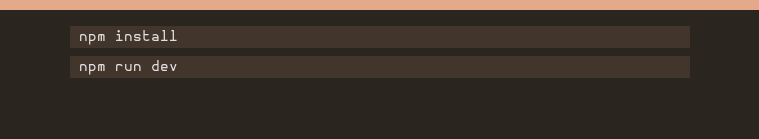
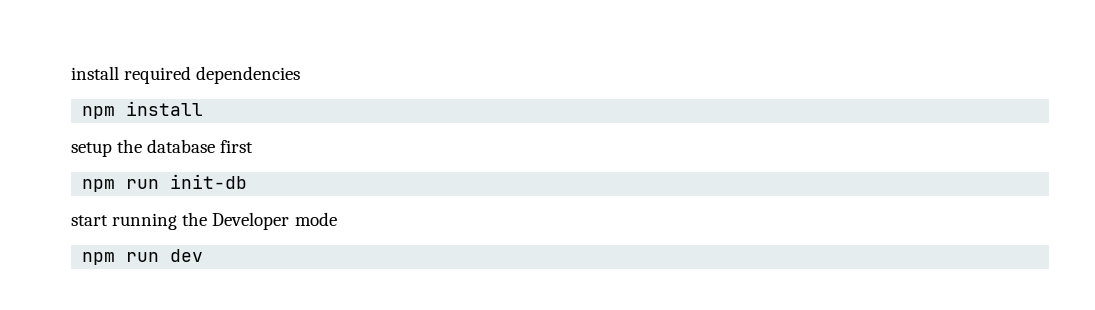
(78, 39) none -> [71,66,301,84] install required dependencies //
(178, 35) none -> [71,139,254,157] [82,174,248,192] [71,212,337,230] // setup the database first // npm run init-db // start running the Developer mode

